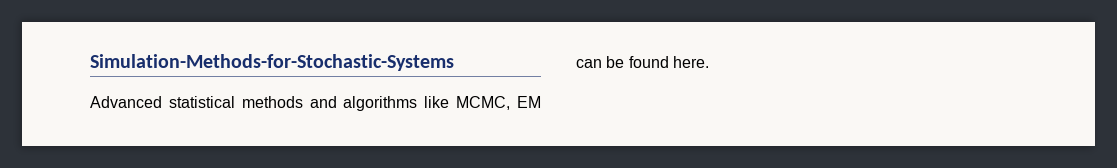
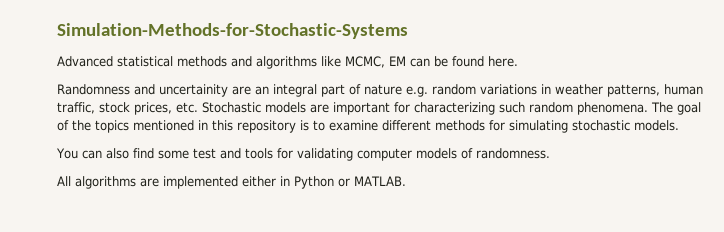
(709, 62) none -> [57,84,703,97] [57,102,701,115] [57,120,679,133] [56,148,550,161] [57,176,406,189] // Randomness and uncertainity are an integral part of nature e.g. random variations in weather patterns, human traffic, stock prices, etc. Stochastic models are important for characterizing such random phenomena. The goal of the topics mentioned in this repository is to examine different methods for simulating stochastic models. // You can also find some test and tools for validating computer models of randomness. // All algorithms are implemented either in Python or MATLAB.

